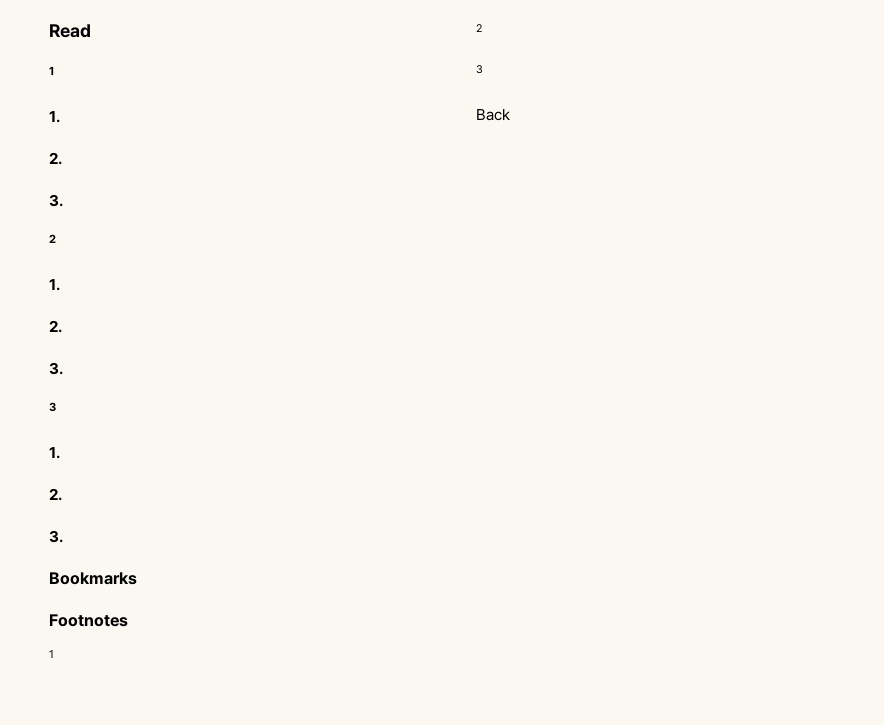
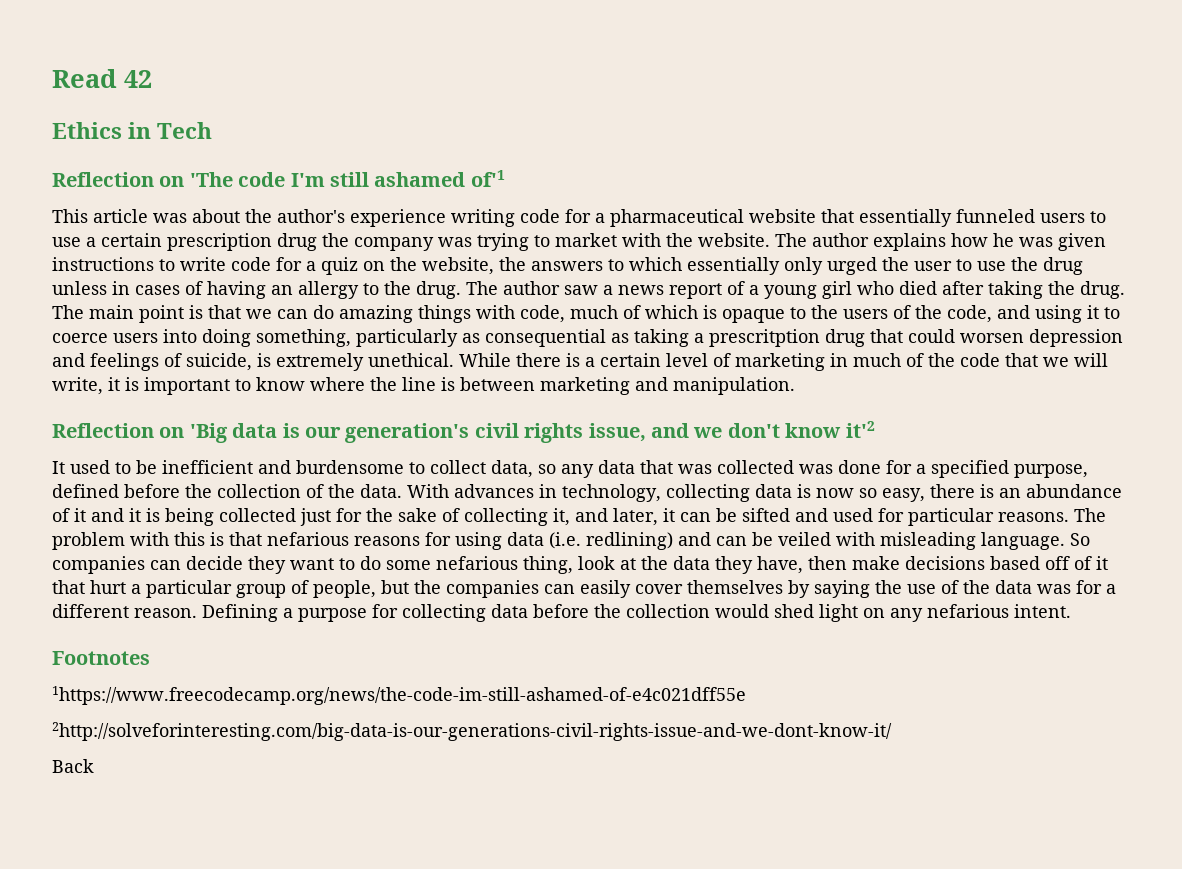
[49,66,54,75] [49,111,60,123] [49,152,62,165] [49,194,63,207] [49,234,56,243] [49,279,60,291] [49,320,62,333] [49,362,63,375] [49,402,56,412] [49,447,60,459] [49,488,62,501] [49,530,63,543] [49,572,137,585] [49,614,128,627] [49,650,54,658] [476,24,482,32] [476,65,483,74] // 1 // 1. // 2. // 3. // 2 // 1. // 2. // 3. // 3 // 1. // 2. // 3. // Bookmarks // Footnotes // 1 // 2 // 3 -> [124,70,152,88] [52,122,213,139] [52,170,505,187] [52,209,1106,227] [52,233,1106,251] [52,257,1083,275] [52,281,1125,299] [52,305,1120,323] [52,329,1123,347] [52,353,1108,371] [52,377,795,395] [52,421,875,443] [52,460,1088,478] [52,484,1122,502] [52,508,1106,526] [52,532,1090,550] [52,556,1108,574] [52,580,1116,598] [52,604,1071,622] [52,651,150,665] [52,686,746,705] [52,722,892,741] 42 // Ethics in Tech // Reflection on 'The code I'm still ashamed of'1 // This article was about the author's experience writing code for a pharmaceutical website that essentially funneled users to use a certain prescription drug the company was trying to market with the website. The author explains how he was given instructions to write code for a quiz on the website, the answers to which essentially only urged the user to use the drug unless in cases of having an allergy to the drug. The author saw a news report of a young girl who died after taking the drug. The main point is that we can do amazing things with code, much of which is opaque to the users of the code, and using it to coerce users into doing something, particularly as consequential as taking a prescritption drug that could worsen depression and feelings of suicide, is extremely unethical. While there is a certain level of marketing in much of the code that we will write, it is important to know where the line is between marketing and manipulation. // Reflection on 'Big data is our generation's civil rights issue, and we don't know it'2 // It used to be inefficient and burdensome to collect data, so any data that was collected was done for a specified purpose, defined before the collection of the data. With advances in technology, collecting data is now so easy, there is an abundance of it and it is being collected just for the sake of collecting it, and later, it can be sifted and used for particular reasons. The problem with this is that nefarious reasons for using data (i.e. redlining) and can be veiled with misleading language. So companies can decide they want to do some nefarious thing, look at the data they have, then make decisions based off of it that hurt a particular group of people, but the companies can easily cover themselves by saying the use of the data was for a different reason. Defining a purpose for collecting data before the collection would shed light on any nefarious intent. // Footnotes // 1https://www.freecodecamp.org/news/the-code-im-still-ashamed-of-e4c021dff55e // 2http://solveforinteresting.com/big-data-is-our-generations-civil-rights-issue-and-we-dont-know-it/

